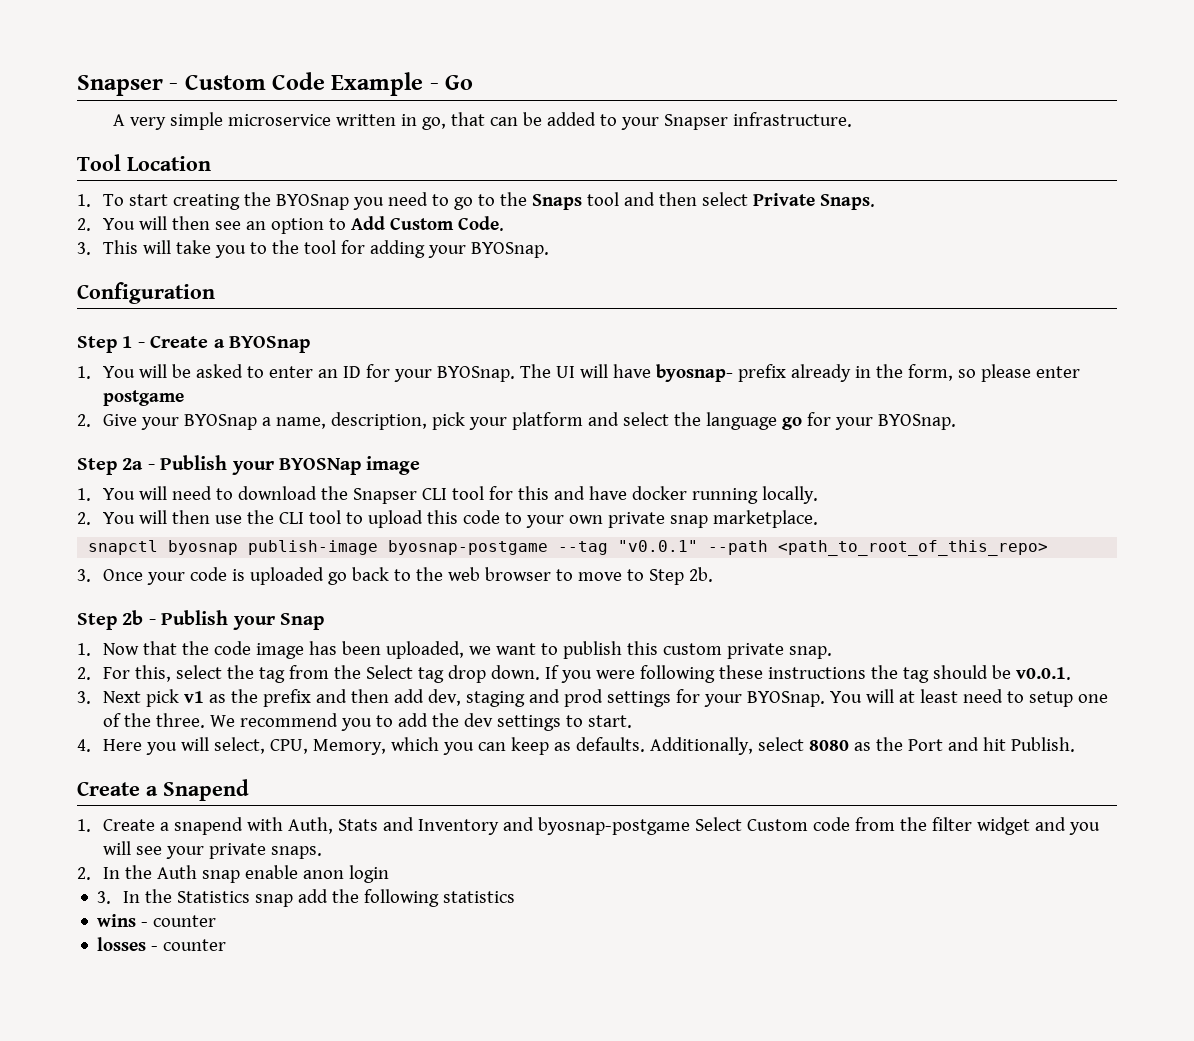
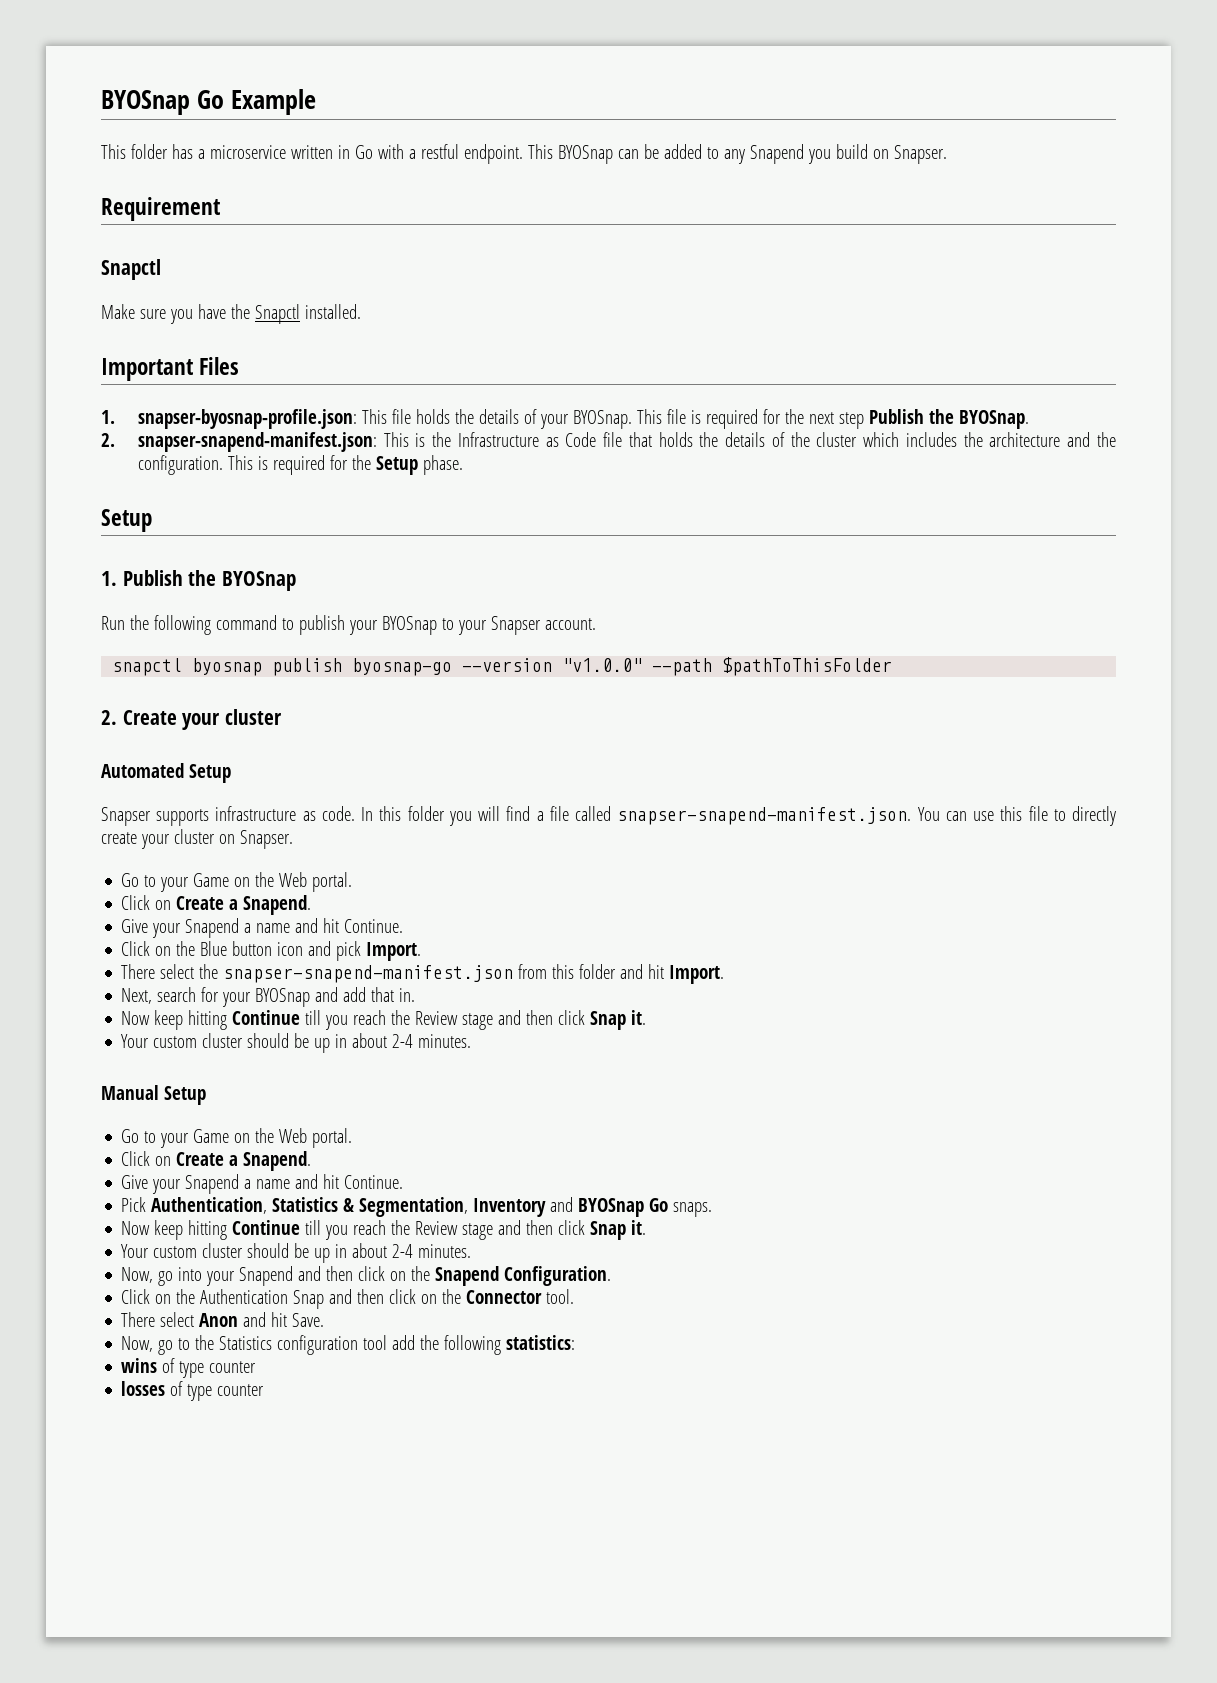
[77,72,474,96] [112,112,852,130] [77,154,211,171] [77,192,875,210] [77,216,504,234] [77,240,549,258] [77,282,215,304] [77,335,310,353] [77,364,1080,382] [102,390,184,406] [77,412,956,430] [77,455,421,475] [77,486,818,504] [77,510,818,528] [88,540,1049,556] [77,567,713,585] [77,610,324,630] [77,641,832,659] [77,665,1071,683] [77,689,1108,707] [102,713,632,731] [77,737,1075,755] [77,779,249,801] [77,817,1100,835] [102,841,322,859] [77,865,389,883] [97,889,294,907] Snapser - Custom Code Example - Go // A very simple microservice written in go, that can be added to your Snapser infrastructure. // Tool Location // 1. To start creating the BYOSnap you need to go to the Snaps tool and then select Private Snaps. // 2. You will then see an option to Add Custom Code. // 3. This will take you to the tool for adding your BYOSnap. // Configuration // Step 1 - Create a BYOSnap // 1. You will be asked to enter an ID for your BYOSnap. The UI will have byosnap- prefix already in the form, so please enter postgame // 2. Give your BYOSnap a name, description, pick your platform and select the language go for your BYOSnap. // Step 2a - Publish your BYOSNap image // 1. You will need to download the Snapser CLI tool for this and have docker running locally. // 2. You will then use the CLI tool to upload this code to your own private snap marketplace. // snapctl byosnap publish-image byosnap-postgame --tag "v0.0.1" --path <path_to_root_of_this_repo> // 3. Once your code is uploaded go back to the web browser to move to Step 2b. // Step 2b - Publish your Snap // 1. Now that the code image has been uploaded, we want to publish this custom private snap. // 2. For this, select the tag from the Select tag drop down. If you were following these instructions the tag should be v0.0.1. // 3. Next pick v1 as the prefix and then add dev, staging and prod settings for your BYOSnap. You will at least need to setup one of the three. We recommend you to add the dev settings to start. // 4. Here you will select, CPU, Memory, which you can keep as defaults. Additionally, select 8080 as the Port and hit Publish. // Create a Snapend // 1. Create a snapend with Auth, Stats and Inventory and byosnap-postgame Select Custom code from the filter widget and you will see your private snaps. // 2. In the Auth snap enable anon login // 3. In the Statistics snap -> [101,89,317,115] [101,144,947,164] [101,197,220,221] [101,259,161,280] [101,304,361,324] [101,357,240,381] [101,409,1029,429] [101,432,1116,452] [137,455,463,475] [101,509,152,532] [101,570,296,591] [101,615,596,635] [112,657,893,676] [101,709,282,730] [101,763,231,783] [101,806,1117,826] [101,829,293,849] [121,872,353,892] [121,895,312,915] [121,918,404,938] [121,941,422,961] [121,964,725,984] [121,987,416,1007] [121,1010,647,1030] [121,1033,472,1053] [101,1085,206,1105] [121,1128,353,1148] [121,1151,312,1171] [121,1174,404,1194] [121,1197,713,1217] [121,1220,647,1240] [121,1243,472,1263] [121,1266,612,1286] [121,1289,575,1309] [121,1312,325,1327] [121,1335,388,1355] BYOSnap Go Example // This folder has a microservice written in Go with a restful endpoint. This BYOSnap can be added to any Snapend you build on Snapser. // Requirement // Snapctl // Make sure you have the Snapctl installed. // Important Files // 1. snapser-byosnap-profile.json: This file holds the details of your BYOSnap. This file is required for the next step Publish the BYOSnap. // 2. snapser-snapend-manifest.json: This is the Infrastructure as Code file that holds the details of the cluster which includes the architecture and the configuration. This is required for the Setup phase. // Setup // 1. Publish the BYOSnap // Run the following command to publish your BYOSnap to your Snapser account. // snapctl byosnap publish byosnap-go --version "v1.0.0" --path $pathToThisFolder // 2. Create your cluster // Automated Setup // Snapser supports infrastructure as code. In this folder you will find a file called snapser-snapend-manifest.json. You can use this file to directly create your cluster on Snapser. // Go to your Game on the Web portal. // Click on Create a Snapend. // Give your Snapend a name and hit Continue. // Click on the Blue button icon and pick Import. // There select the snapser-snapend-manifest.json from this folder and hit Import. // Next, search for your BYOSnap and add that in. // Now keep hitting Continue till you reach the Review stage and then click Snap it. // Your custom cluster should be up in about 2-4 minutes. // Manual Setup // Go to your Game on the Web portal. // Click on Create a Snapend. // Give your Snapend a name and hit Continue. // Pick Authentication, Statistics & Segmentation, Inventory and BYOSnap Go snaps. // Now keep hitting Continue till you reach the Review stage and then click Snap it. // Your custom cluster should be up in about 2-4 minutes. // Now, go into your Snapend and then click on the Snapend Configuration. // Click on the Authentication Snap and then click on the Connector tool. // There select Anon and hit Save. // Now, go to the Statistics configuration tool
[443,891,516,903] statistics -> [506,1335,576,1350] statistics:
[141,922,149,927] - -> [162,1358,205,1378] of type
[151,946,159,951] - -> [170,1381,213,1401] of type

